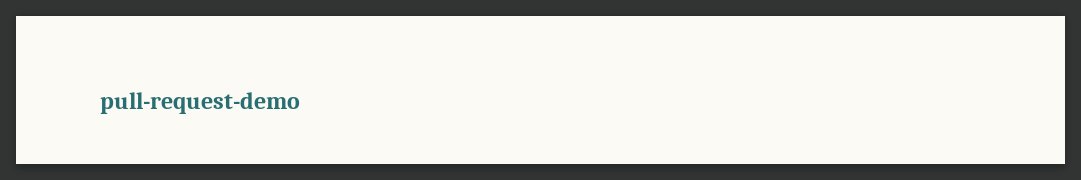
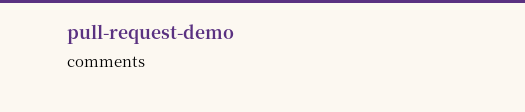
(300, 103) none -> [67,56,145,67] // comments

